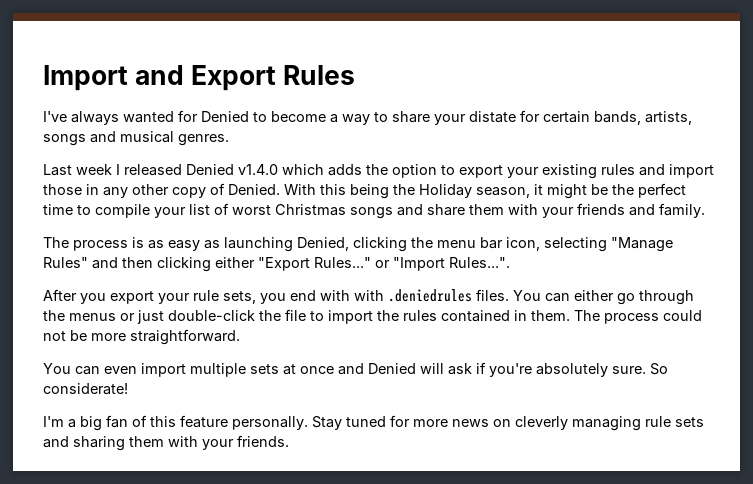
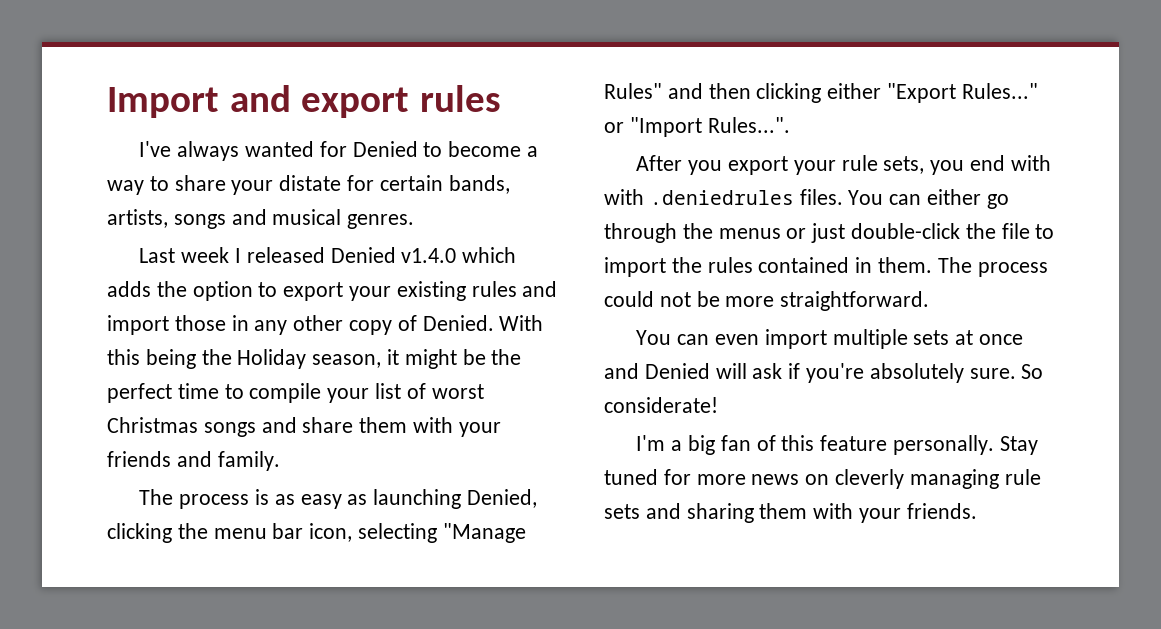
[191,65,356,91] Export Rules -> [301,85,501,118] export rules

